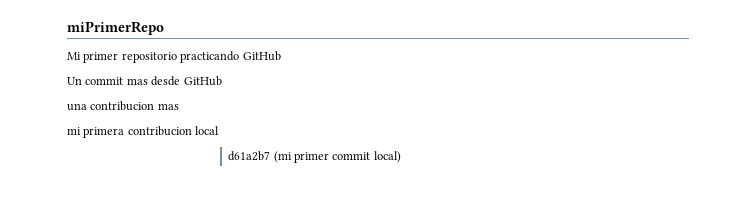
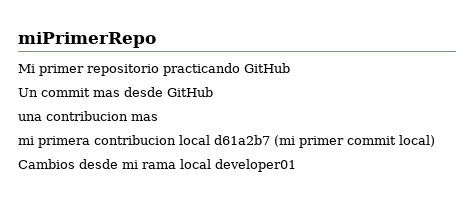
(220, 130) // -> (210, 140) none
(401, 157) none -> [18,159,296,172] // Cambios desde mi rama local developer01

